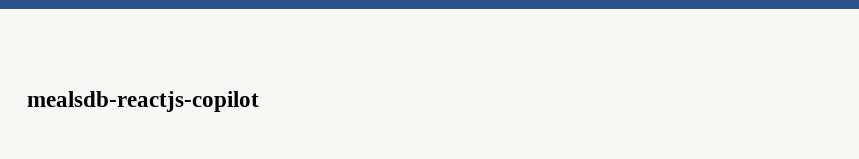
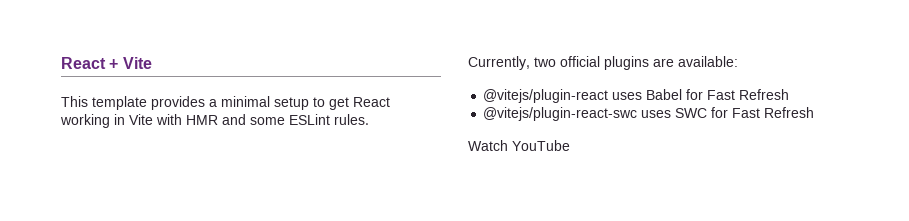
[27,91,259,112] mealsdb-reactjs-copilot -> [61,57,152,69] [61,96,390,110] [60,114,369,128] [468,56,738,70] [483,89,790,103] [483,107,815,121] [468,140,570,151] React + Vite // This template provides a minimal setup to get React working in Vite with HMR and some ESLint rules. // Currently, two official plugins are available: // @vitejs/plugin-react uses Babel for Fast Refresh // @vitejs/plugin-react-swc uses SWC for Fast Refresh // Watch YouTube

